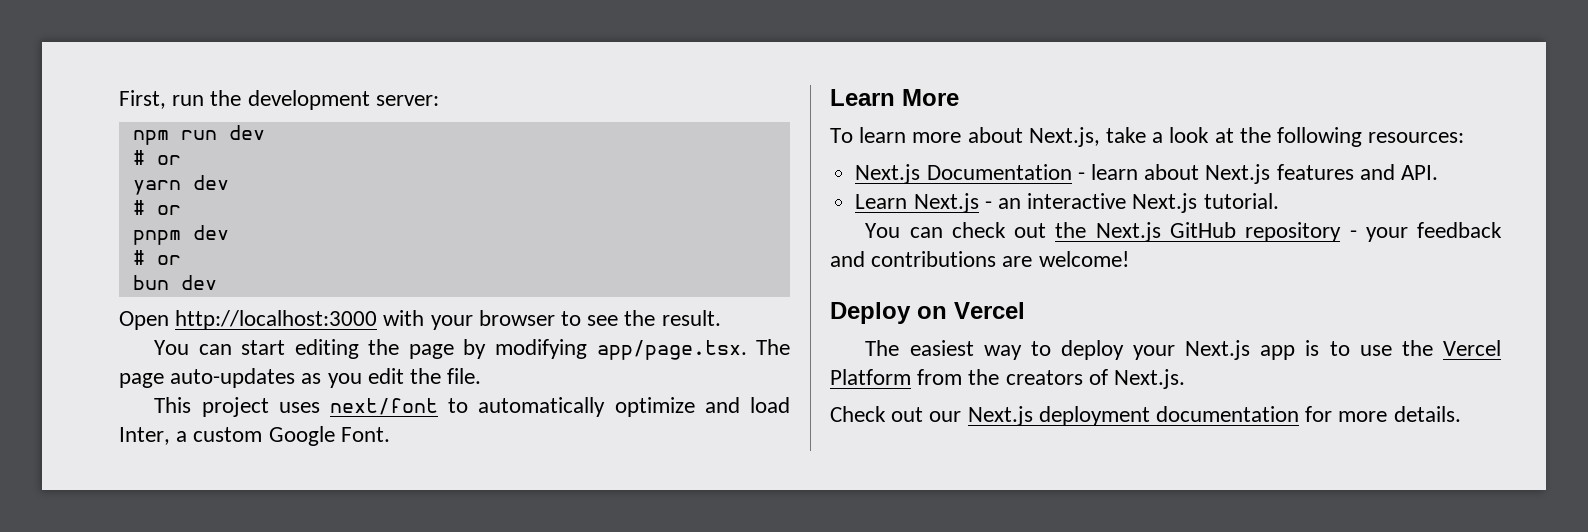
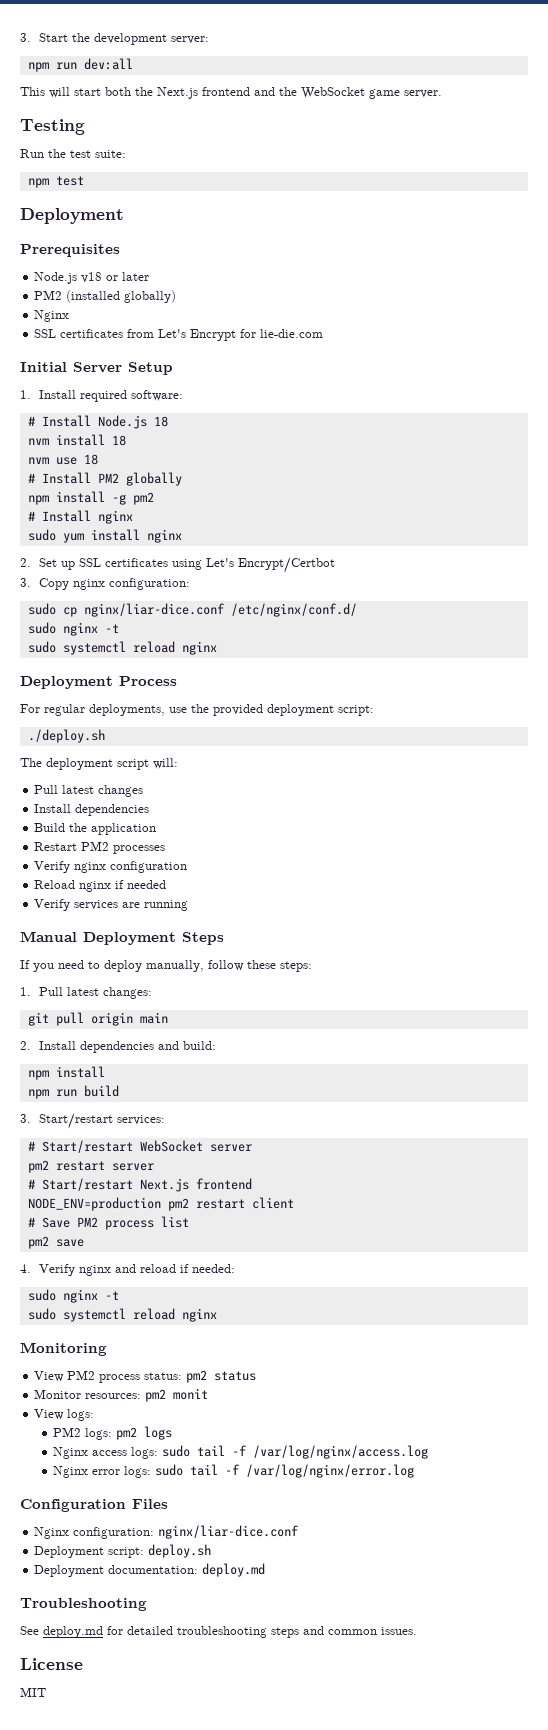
[119,90,205,109] First, run -> [20,33,69,42] 3. Start
[228,125,265,140] [132,150,181,165] [132,175,229,195] [132,200,181,215] [132,225,229,245] [132,250,181,265] [132,275,217,290] [119,310,721,330] [154,339,790,360] [119,368,482,388] [154,397,790,417] [119,426,390,446] [830,89,959,106] [830,127,1465,147] [855,164,1438,184] [855,193,1279,213] [865,222,1502,242] [830,251,1129,267] [830,302,1025,324] [865,340,1501,360] [830,369,1186,389] [830,406,1461,426] dev // # or // yarn dev // # or // pnpm dev // # or // bun dev // Open http://localhost:3000 with your browser to see the result. // You can start editing the page by modifying app/page.tsx. The page auto-updates as you edit the file. // This project uses next/font to automatically optimize and load Inter, a custom Google Font. // Learn More // To learn more about Next.js, take a look at the following resources: // Next.js Documentation - learn about Next.js features and API. // Learn Next.js - an interactive Next.js tutorial. // You can check out the Next.js GitHub repository - your feedback and contributions are welcome! // Deploy on Vercel // The easiest way to deploy your Next.js app is to use the Vercel Platform from the creators of Next.js. // Check out our Next.js deployment documentation for more details. -> [83,58,133,70] [20,87,442,99] [20,119,85,135] [20,149,126,158] [27,176,84,188] [20,208,124,224] [20,244,120,257] [34,272,150,284] [34,290,177,303] [34,310,70,322] [34,329,324,341] [20,362,173,375] [20,390,184,402] [27,415,168,429] [27,434,126,446] [27,454,98,465] [27,472,182,486] [27,491,154,505] [27,510,133,524] [27,529,182,543] [20,557,336,573] [20,578,191,590] [27,603,357,617] [27,622,119,636] [27,641,217,655] [20,676,177,689] [20,704,374,716] [27,729,105,743] [20,758,178,770] [34,785,144,797] [34,804,150,816] [34,823,157,835] [34,841,166,854] [34,861,188,873] [34,880,167,892] [34,899,189,911] [20,931,224,945] [20,960,312,972] [20,987,153,999] [27,1012,168,1026] [20,1041,217,1053] [27,1066,105,1080] [27,1085,119,1099] [20,1113,166,1129] [27,1140,252,1153] [27,1160,154,1173] [27,1178,252,1192] [27,1197,294,1211] [27,1216,189,1230] [27,1236,84,1249] [20,1264,236,1276] [27,1289,119,1303] [27,1308,217,1322] [20,1342,107,1356] [34,1370,257,1383] [34,1388,209,1402] [34,1409,95,1421] [53,1426,173,1440] [53,1445,429,1459] [53,1464,415,1478] [20,1499,168,1512] [34,1525,300,1539] [34,1544,212,1558] [34,1563,266,1577] [20,1598,147,1611] [20,1626,417,1638] [20,1658,83,1670] [20,1687,46,1697] dev:all // This will start both the Next.js frontend and the WebSocket game server. // Testing // Run the test suite: // npm test // Deployment // Prerequisites // Node.js v18 or later // PM2 (installed globally) // Nginx // SSL certificates from Let's Encrypt for lie-die.com // Initial Server Setup // 1. Install required software: // # Install Node.js 18 // nvm install 18 // nvm use 18 // # Install PM2 globally // npm install -g pm2 // # Install nginx // sudo yum install nginx // 2. Set up SSL certificates using Let's Encrypt/Certbot // 3. Copy nginx configuration: // sudo cp nginx/liar-dice.conf /etc/nginx/conf.d/ // sudo nginx -t // sudo systemctl reload nginx // Deployment Process // For regular deployments, use the provided deployment script: // ./deploy.sh // The deployment script will: // Pull latest changes // Install dependencies // Build the application // Restart PM2 processes // Verify nginx configuration // Reload nginx if needed // Verify services are running // Manual Deployment Steps // If you need to deploy manually, follow these steps: // 1. Pull latest changes: // git pull origin main // 2. Install dependencies and build: // npm install // npm run build // 3. Start/restart services: // # Start/restart WebSocket server // pm2 restart server // # Start/restart Next.js frontend // NODE_ENV=production pm2 restart client // # Save PM2 process list // pm2 save // 4. Verify nginx and reload if needed: // sudo nginx -t // sudo systemctl reload nginx // Monitoring // View PM2 process status: pm2 status // Monitor resources: pm2 monit // View logs: // PM2 logs: pm2 logs // Nginx access logs: sudo tail -f /var/log/nginx/access.log // Nginx error logs: sudo tail -f /var/log/nginx/error.log // Configuration Files // Nginx configuration: nginx/liar-dice.conf // Deployment script: deploy.sh // Deployment documentation: deploy.md // Troubleshooting // See deploy.md for detailed troubleshooting steps and common issues. // License // MIT

